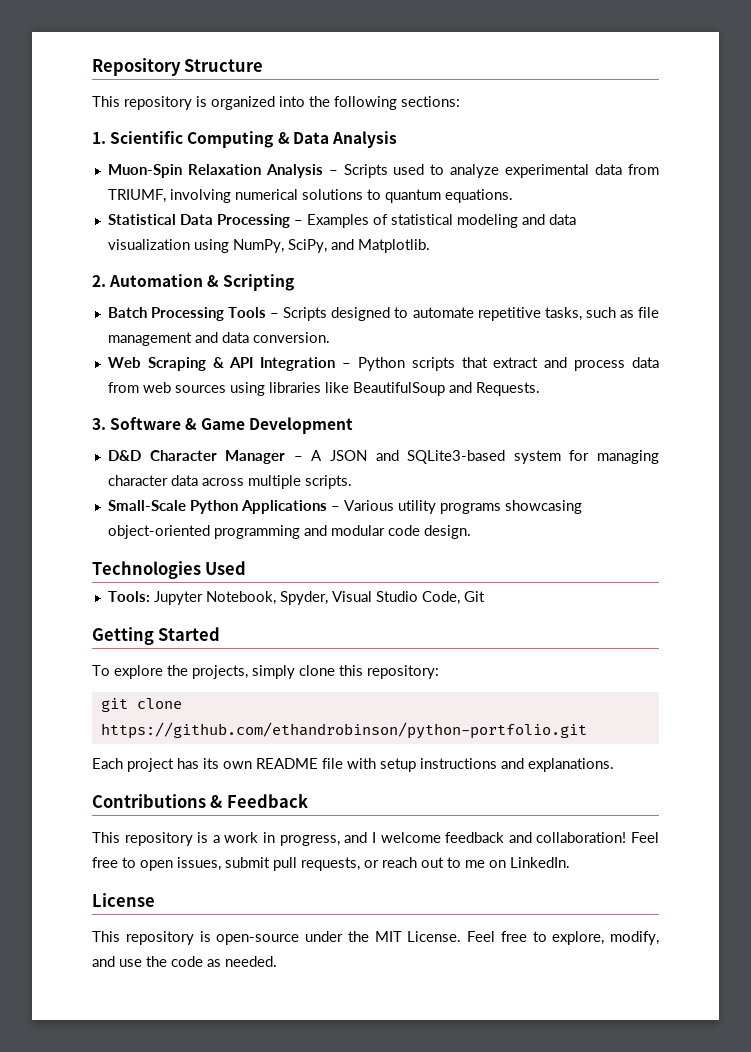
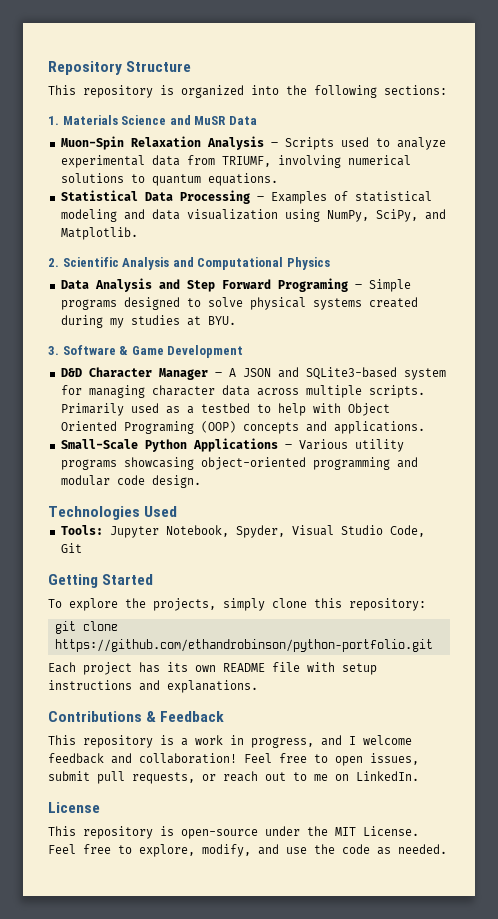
[110,131,397,148] Scientific Computing & Data Analysis -> [62,115,257,125] Materials Science and MuSR Data
[109,274,294,291] [107,307,659,321] [107,332,330,346] [107,357,659,371] [107,382,540,396] Automation & Scripting // Batch Processing Tools – Scripts designed to automate repetitive tasks, such as file management and data conversion. // Web Scraping & API Integration – Python scripts that extract and process data from web sources using libraries like BeautifulSoup and Requests. -> [62,257,330,270] [60,278,411,292] [60,297,418,310] [60,315,236,328] Scientific Analysis and Computational Physics // Data Analysis and Step Forward Programing – Simple programs designed to solve physical systems created during my studies at BYU.
(352, 482) none -> [60,403,390,416] [60,421,425,434] Primarily used as a testbed to help with Object Oriented Programing (OOP) concepts and applications.

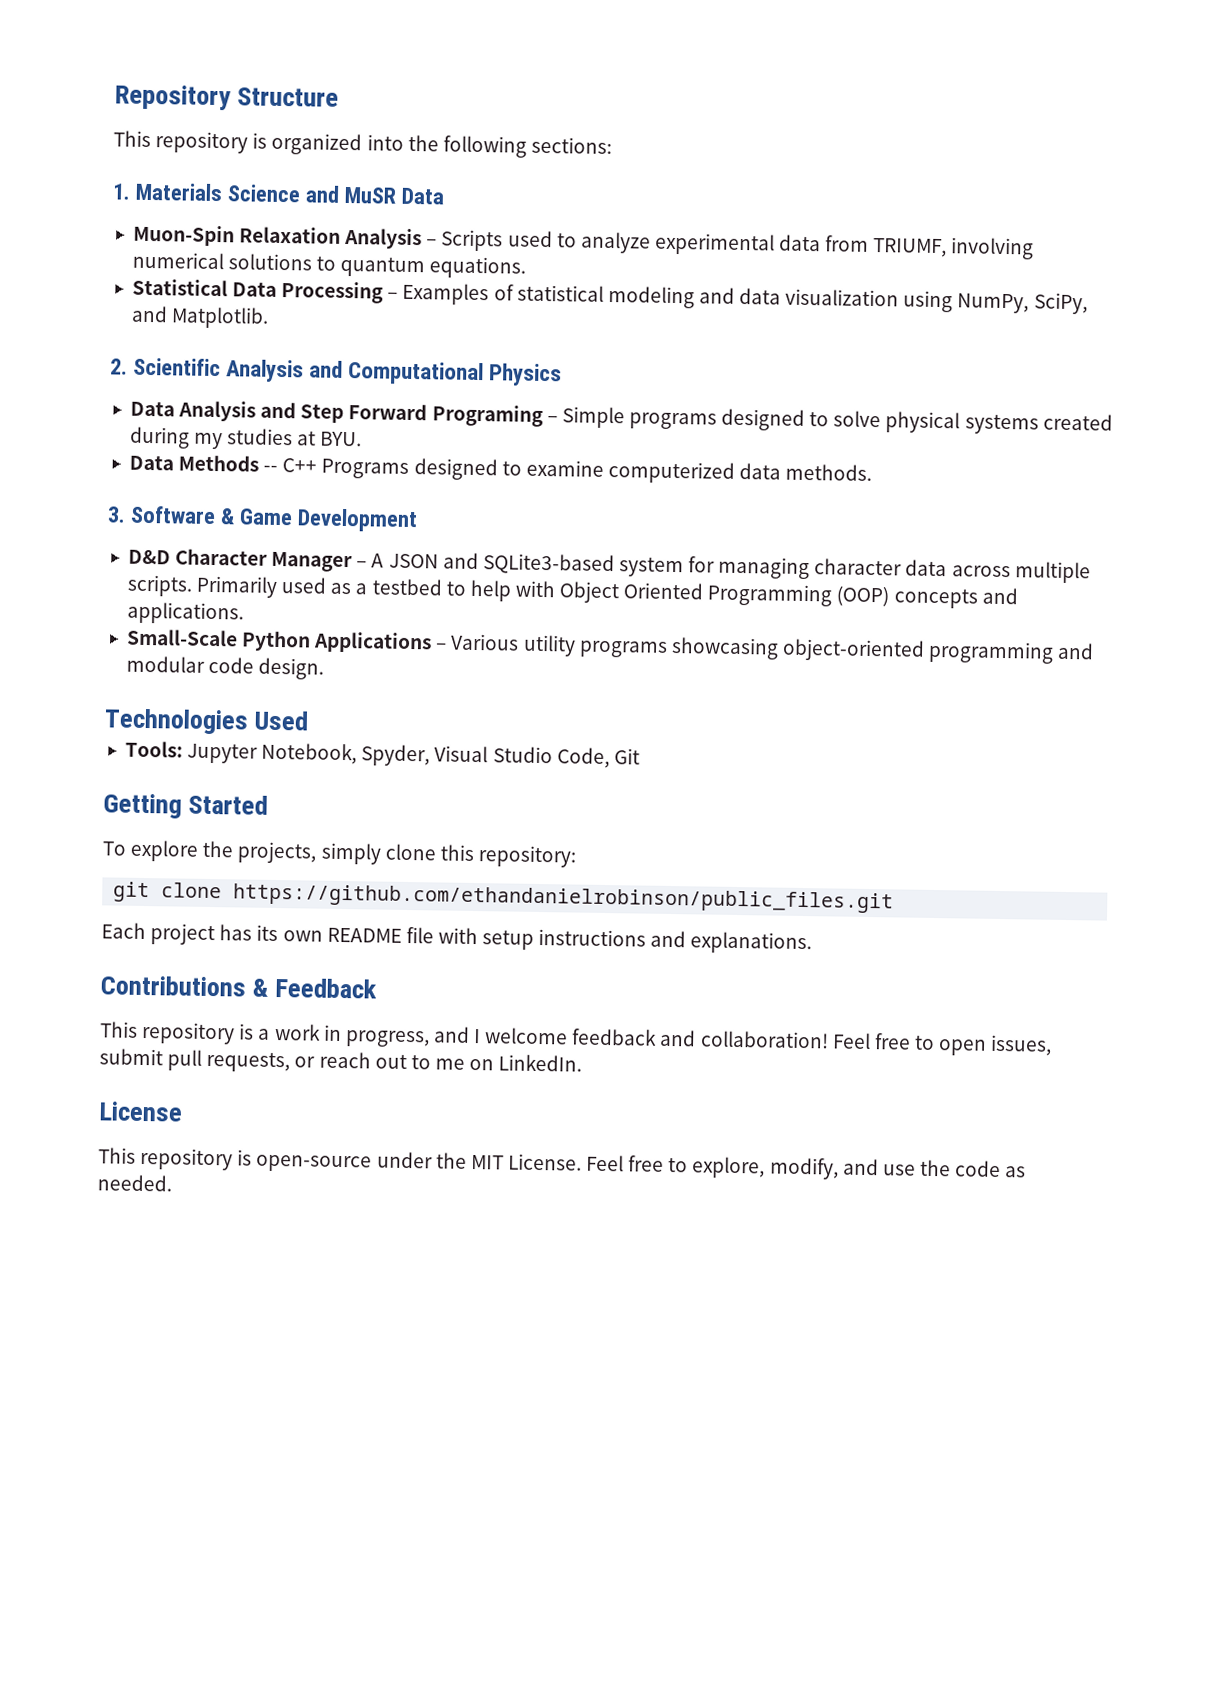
(236, 320) none -> [128,454,873,484] // Data Methods -- C++ Programs designed to examine computerized data methods.
[123,421,194,434] Programing -> [707,583,833,607] Programming
[54,639,433,652] https://github.com/ethandrobinson/python-portfolio.git -> [233,883,895,914] https://github.com/ethandanielrobinson/public_files.git

